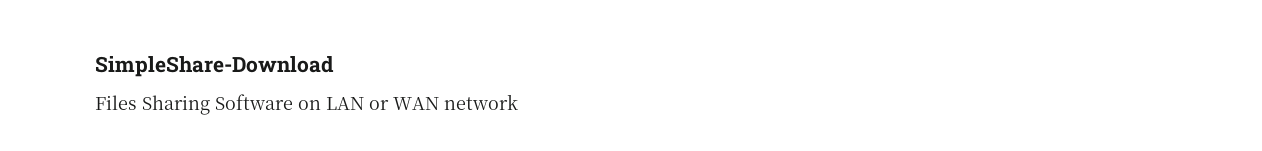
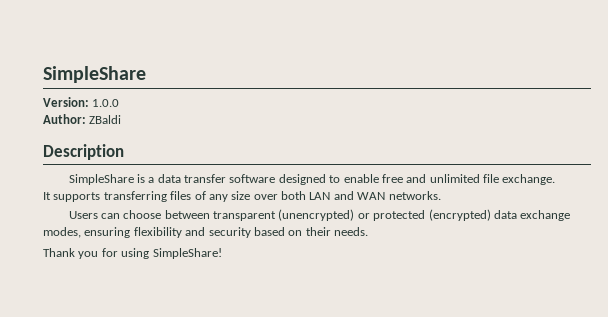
[95,56,334,77] [95,94,518,115] SimpleShare-Download // Files Sharing Software on LAN or WAN network -> [43,66,146,83] [43,97,120,107] [43,114,122,124] [43,144,124,160] [68,174,556,185] [43,191,441,202] [68,209,571,221] [43,227,368,238] [43,248,222,259] SimpleShare // Version: 1.0.0 // Author: ZBaldi // Description // SimpleShare is a data transfer software designed to enable free and unlimited file exchange. // It supports transferring files of any size over both LAN and WAN networks. // Users can choose between transparent (unencrypted) or protected (encrypted) data exchange modes, ensuring flexibility and security based on their needs. // Thank you for using SimpleShare!

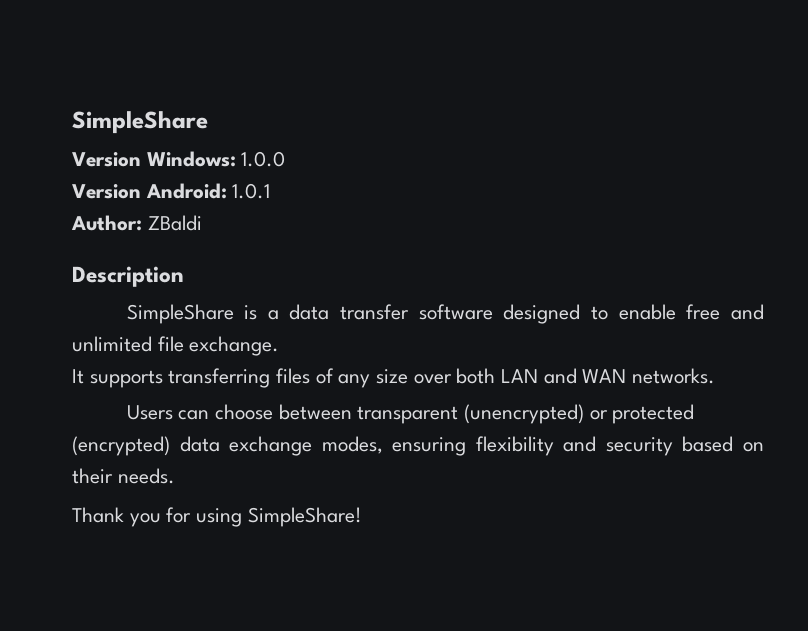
[43,97,89,107] Version: -> [72,151,236,167] Version Windows:
(120, 103) none -> [72,183,271,199] // Version Android: 1.0.1

